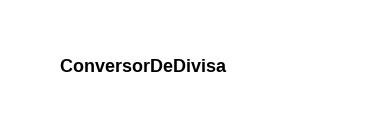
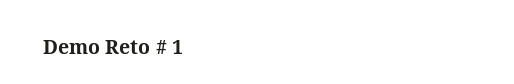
[60,59,227,72] ConversorDeDivisa -> [43,40,183,54] Demo Reto # 1

